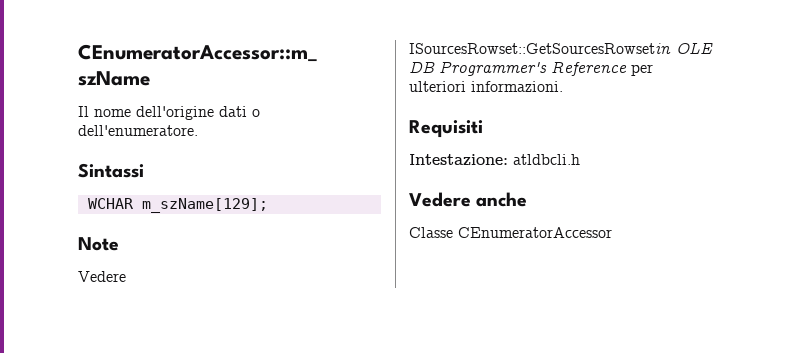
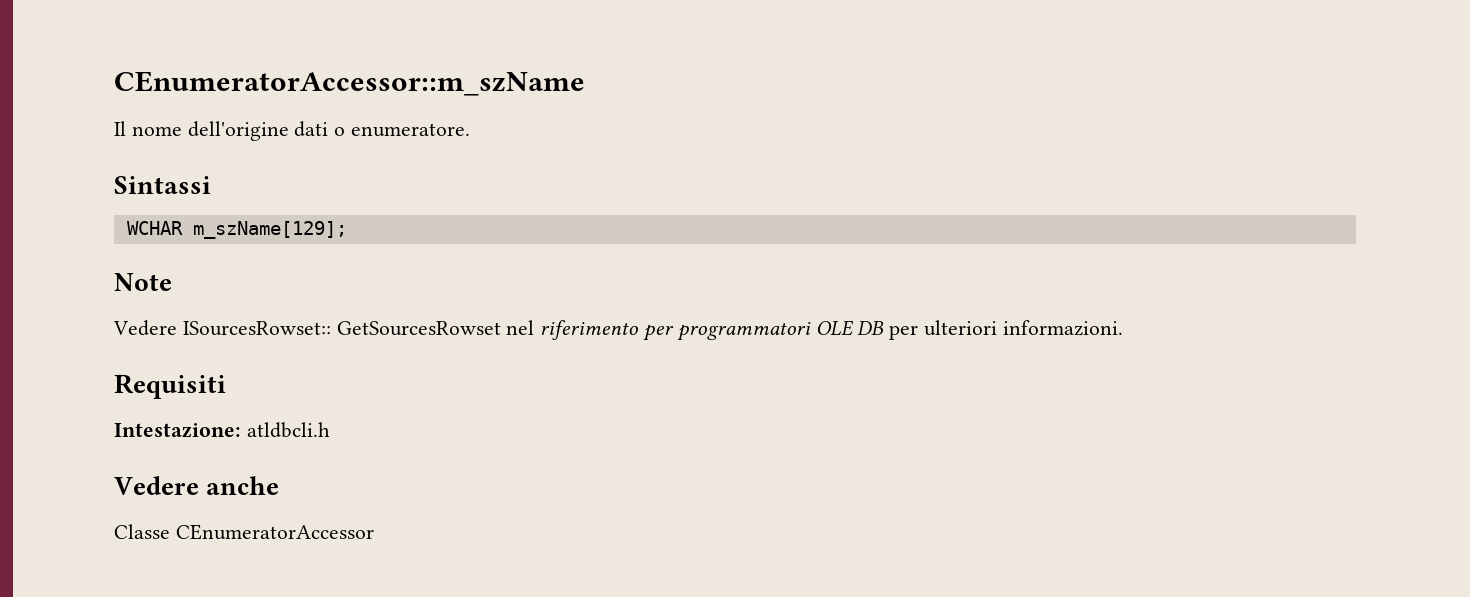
[78,125,198,136] dell'enumeratore. -> [351,123,471,137] enumeratore.
[409,42,713,54] [409,61,627,76] ISourcesRowset::GetSourcesRowsetin OLE DB Programmer's Reference -> [182,320,885,341] ISourcesRowset:: GetSourcesRowset nel riferimento per programmatori OLE DB

